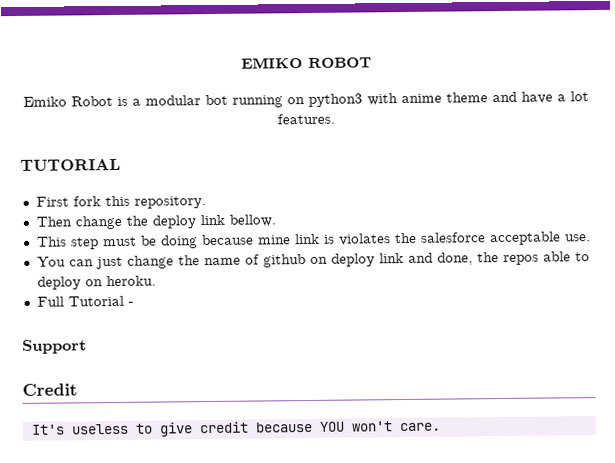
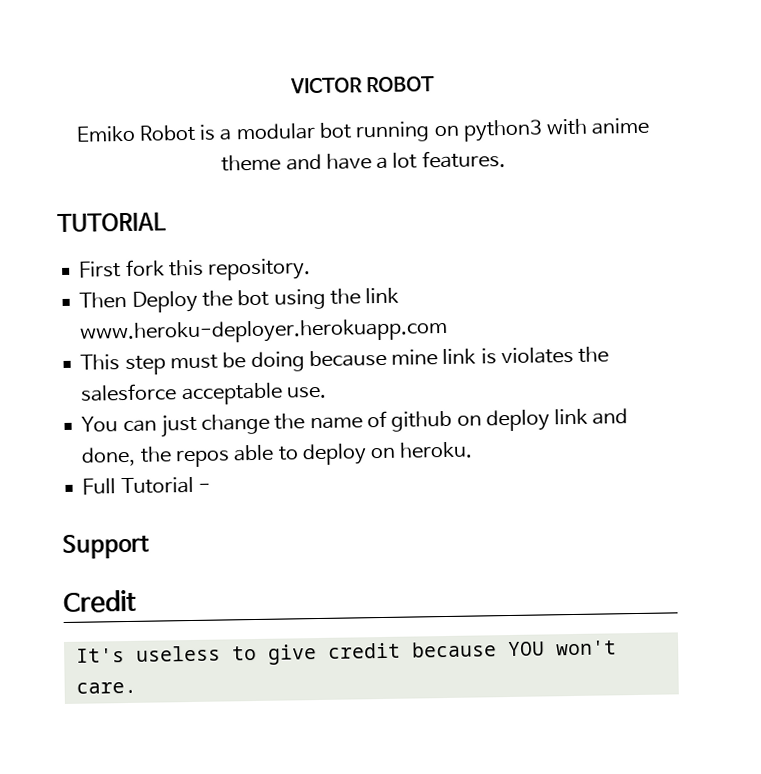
[240,57,303,69] EMIKO -> [289,77,363,94] VICTOR
[74,214,276,230] change the deploy link bellow. -> [131,287,400,313] [79,317,449,345] Deploy the bot using the link www.heroku-deployer.herokuapp.com

